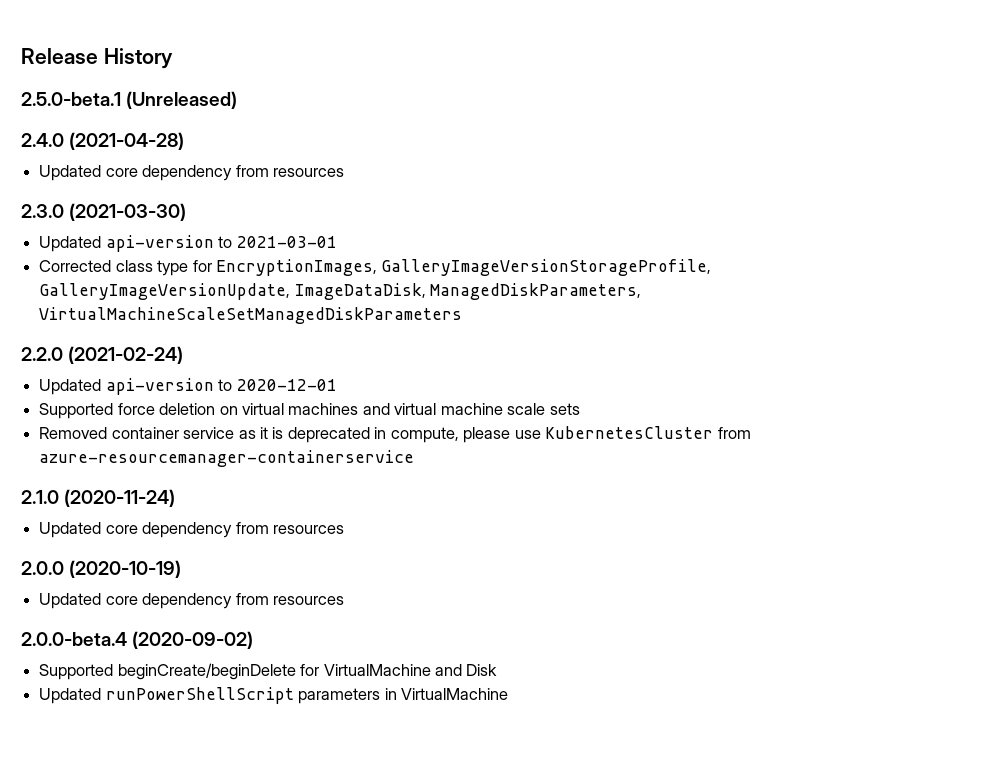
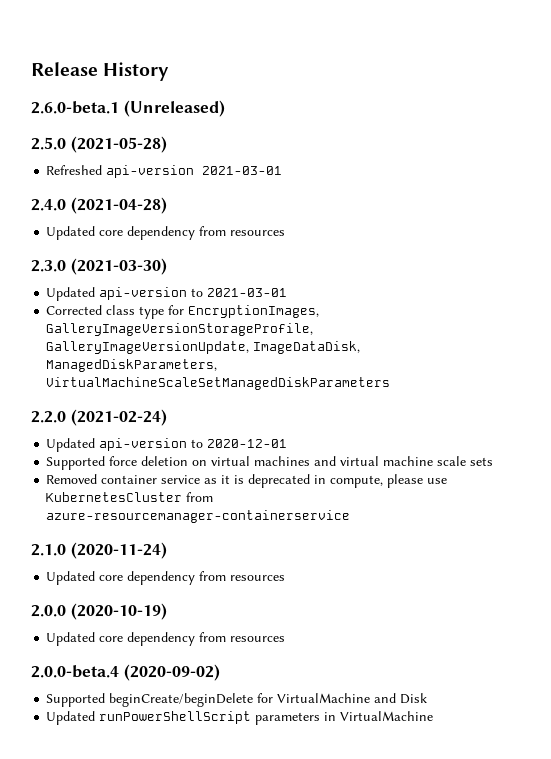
[21,92,121,106] 2.5.0-beta.1 -> [31,101,119,114] 2.6.0-beta.1
(238, 100) none -> [31,136,167,153] [46,165,283,178] // 2.5.0 (2021-05-28) // Refreshed api-version 2021-03-01

